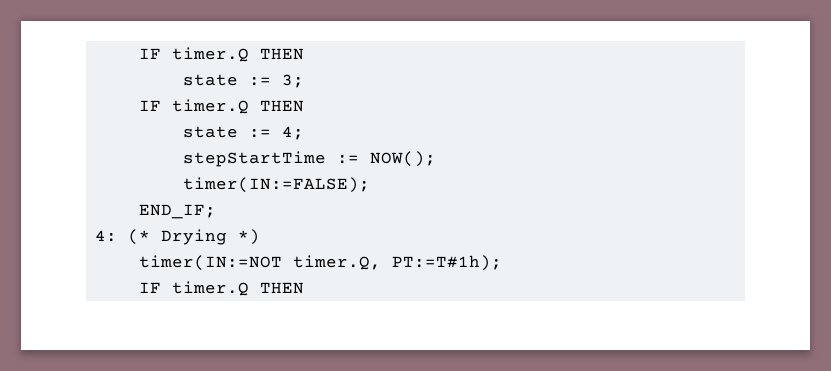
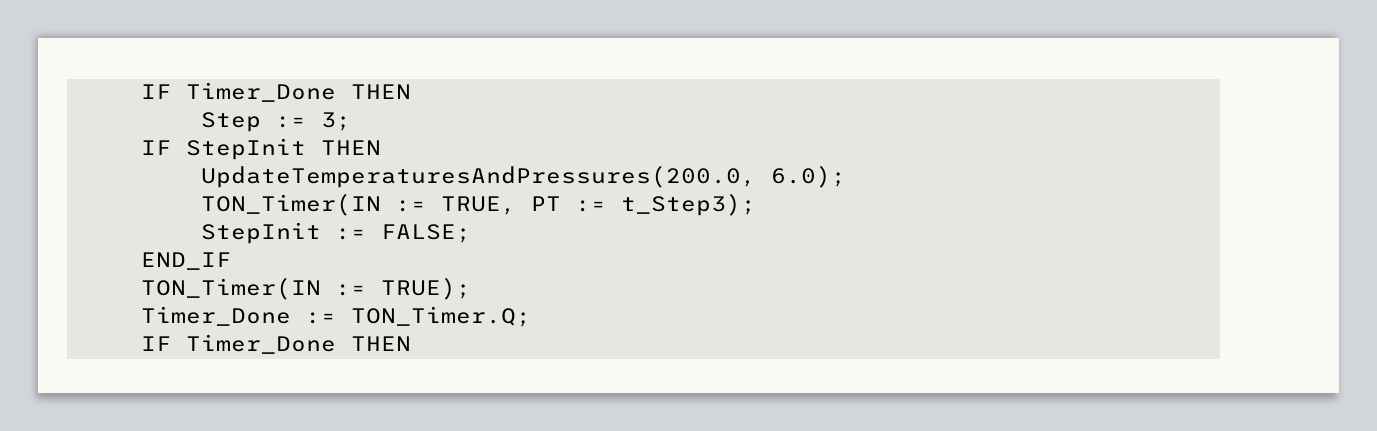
[139,47,305,62] [183,74,239,86] IF timer.Q THEN // state -> [140,82,411,102] [200,112,261,132] IF Timer_Done THEN // Step
[172,99,305,114] [183,126,305,140] [183,151,437,167] [183,177,371,193] [139,204,217,219] [95,229,261,245] [139,255,503,271] [139,281,250,296] timer.Q THEN // state := 4; // stepStartTime := NOW(); // timer(IN:=FALSE); // END_IF; // 4: (* Drying *) // timer(IN:=NOT timer.Q, PT:=T#1h); // IF timer.Q -> [185,138,381,160] [200,165,846,188] [200,193,756,216] [200,222,471,244] [140,252,231,270] [140,277,471,300] [140,306,531,327] [140,334,336,354] StepInit THEN // UpdateTemperaturesAndPressures(200.0, 6.0); // TON_Timer(IN := TRUE, PT := t_Step3); // StepInit := FALSE; // END_IF // TON_Timer(IN := TRUE); // Timer_Done := TON_Timer.Q; // IF Timer_Done

